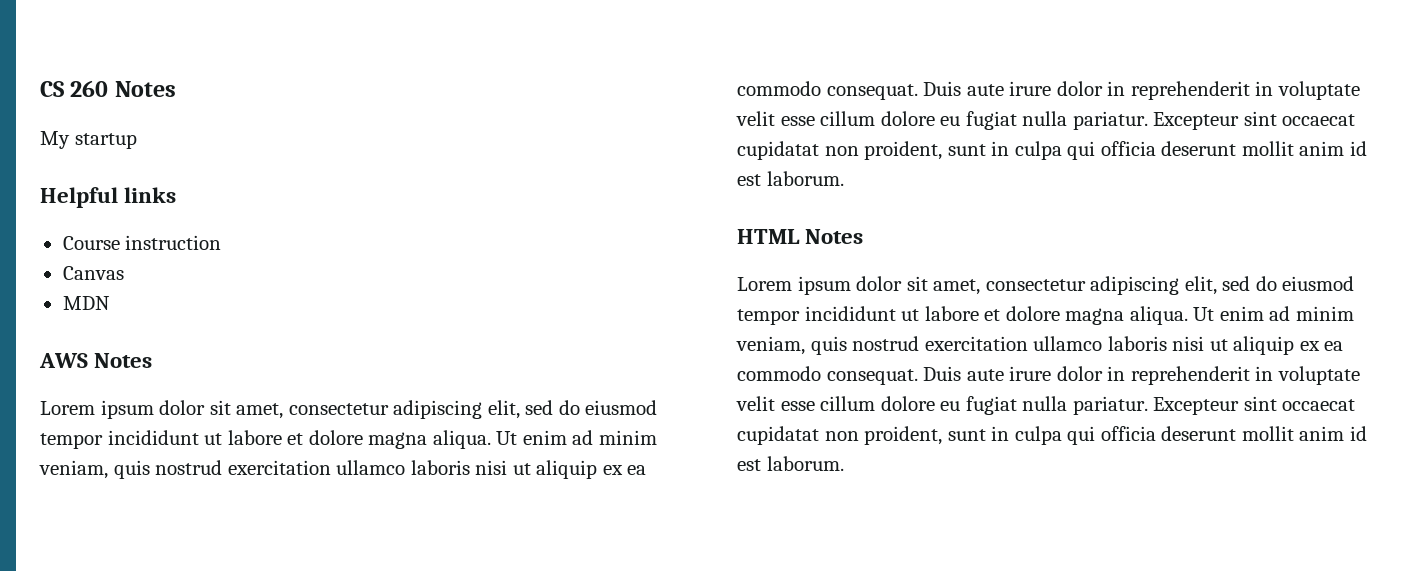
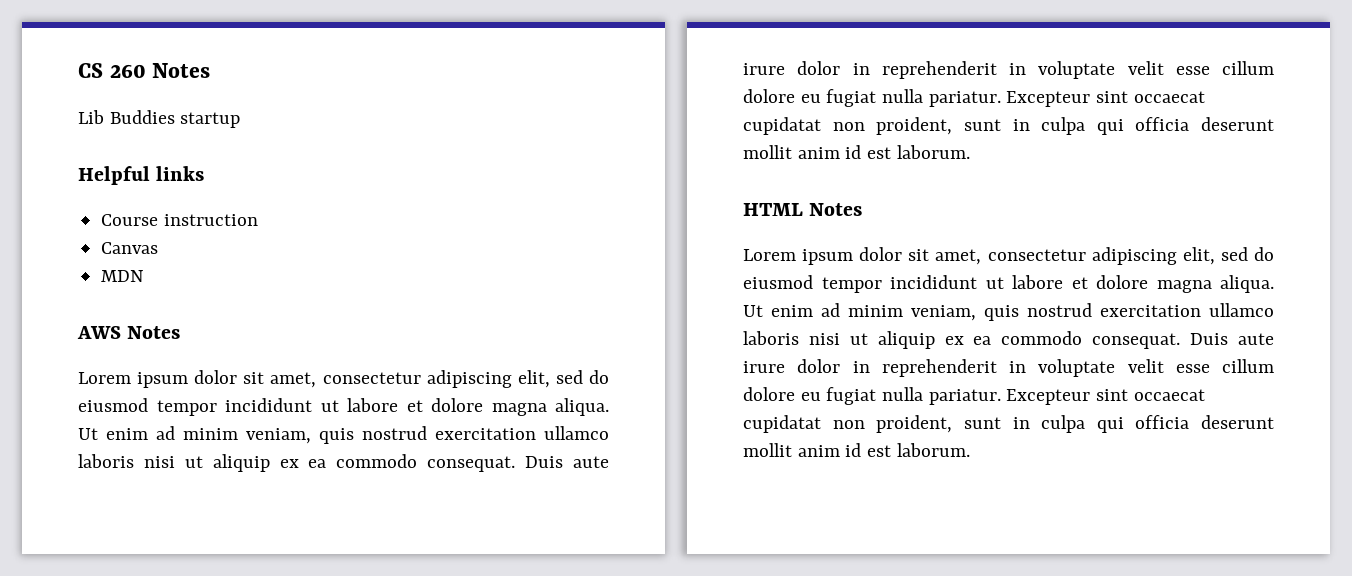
[40,131,70,149] My -> [78,110,175,124] Lib Buddies

